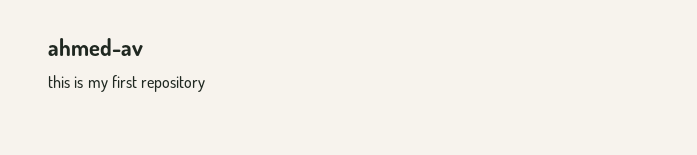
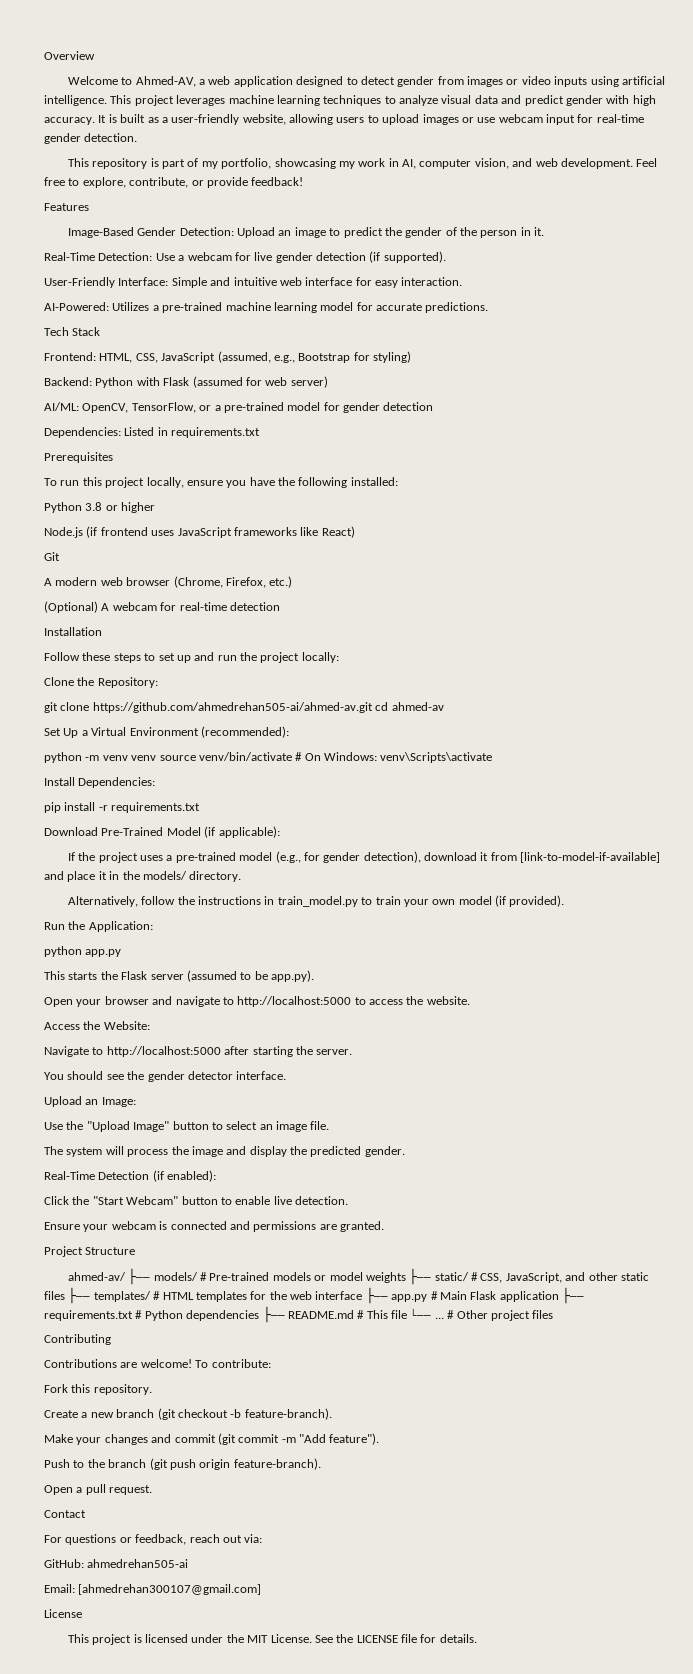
[48,38,143,56] [48,75,206,92] ahmed-av // this is my first repository -> [44,51,95,60] [67,76,665,87] [44,95,656,106] [44,114,644,125] [44,133,138,144] [67,158,658,169] [44,177,304,188] [44,203,89,211] [67,227,545,238] [44,251,446,263] [44,277,463,288] [44,302,489,313] [44,327,101,336] [44,351,411,363] [44,376,328,388] [44,402,434,413] [44,427,261,438] [44,452,113,463] [44,477,398,488] [44,502,156,513] [44,526,355,538] [44,552,60,561] [44,576,293,588] [44,601,280,613] [44,627,102,636] [44,652,339,663] [44,677,158,688] [44,702,444,713] [44,726,289,738] [44,752,493,763] [44,777,156,788] [44,802,201,813] [44,826,280,838] [67,851,661,863] [44,871,242,882] [67,895,565,907] [44,921,153,932] [44,946,122,957] [44,970,314,982] [44,996,470,1007] [44,1021,150,1030] [44,1046,353,1057] [44,1071,287,1082] [44,1096,136,1107] [44,1121,330,1132] [44,1146,405,1157] [44,1170,217,1182] [44,1196,348,1205] [44,1221,384,1232] [44,1246,136,1257] [67,1268,649,1285] [44,1287,584,1304] [44,1306,554,1323] [44,1334,111,1345] [44,1359,271,1368] [44,1384,152,1395] [44,1408,332,1420] [44,1433,380,1445] [44,1458,321,1470] [44,1484,153,1495] [44,1510,86,1518] [44,1534,263,1545] [44,1559,189,1568] [44,1584,262,1595] [44,1609,82,1618] [67,1634,477,1645] Overview // Welcome to Ahmed-AV, a web application designed to detect gender from images or video inputs using artificial intelligence. This project leverages machine learning techniques to analyze visual data and predict gender with high accuracy. It is built as a user-friendly website, allowing users to upload images or use webcam input for real-time gender detection. // This repository is part of my portfolio, showcasing my work in AI, computer vision, and web development. Feel free to explore, contribute, or provide feedback! // Features // Image-Based Gender Detection: Upload an image to predict the gender of the person in it. // Real-Time Detection: Use a webcam for live gender detection (if supported). // User-Friendly Interface: Simple and intuitive web interface for easy interaction. // AI-Powered: Utilizes a pre-trained machine learning model for accurate predictions. // Tech Stack // Frontend: HTML, CSS, JavaScript (assumed, e.g., Bootstrap for styling) // Backend: Python with Flask (assumed for web server) // AI/ML: OpenCV, TensorFlow, or a pre-trained model for gender detection // Dependencies: Listed in requirements.txt // Prerequisites // To run this project locally, ensure you have the following installed: // Python 3.8 or higher // Node.js (if frontend uses JavaScript frameworks like React) // Git // A modern web browser (Chrome, Firefox, etc.) // (Optional) A webcam for real-time detection // Installation // Follow these steps to set up and run the project locally: // Clone the Repository: // git clone https://github.com/ahmedrehan505-ai/ahmed-av.git cd ahmed-av // Set Up a Virtual Environment (recommended): // python -m venv venv source venv/bin/activate # On Windows: venv\Scripts\activate // Install Dependencies: // pip install -r requirements.txt // Download Pre-Trained Model (if applicable): // If the project uses a pre-trained model (e.g., for gender detection), download it from [link-to-model-if-available] and place it in the models/ directory. // Alternatively, follow the instructions in train_model.py to train your own model (if provided). // Run the Application: // python app.py // This starts the Flask server (assumed to be app.py). // Open your browser and navigate to http://localhost:5000 to access the website. // Access the Website: // Navigate to http://localhost:5000 after starting the server. // You should see the gender detector interface. // Upload an Image: // Use the "Upload Image" button to select an image file. // The system will process the image and display the predicted gender. // Real-Time Detection (if enabled): // Click the "Start Webcam" button to enable live detection. // Ensure your webcam is connected and permissions are granted. // Project Structure // ahmed-av/ ├── models/ # Pre-trained models or model weights ├── static/ # CSS, JavaScript, and other static files ├── templates/ # HTML templates for the web interface ├── app.py # Main Flask application ├── requirements.txt # Python dependencies ├── README.md # This file └── ... # Other project files // Contributing // Contributions are welcome! To contribute: // Fork this repository. // Create a new branch (git checkout -b feature-branch). // Make your changes and commit (git commit -m "Add feature"). // Push to the branch (git push origin feature-branch). // Open a pull request. // Contact // For questions or feedback, reach out via: // GitHub: ahmedrehan505-ai // Email: [ahmedrehan300107@gmail.com] // License // This project is licensed under the MIT License. See the LICENSE file for details.

